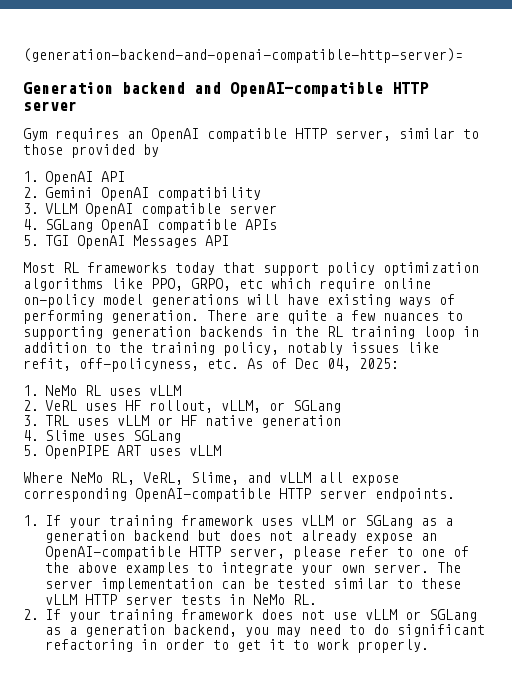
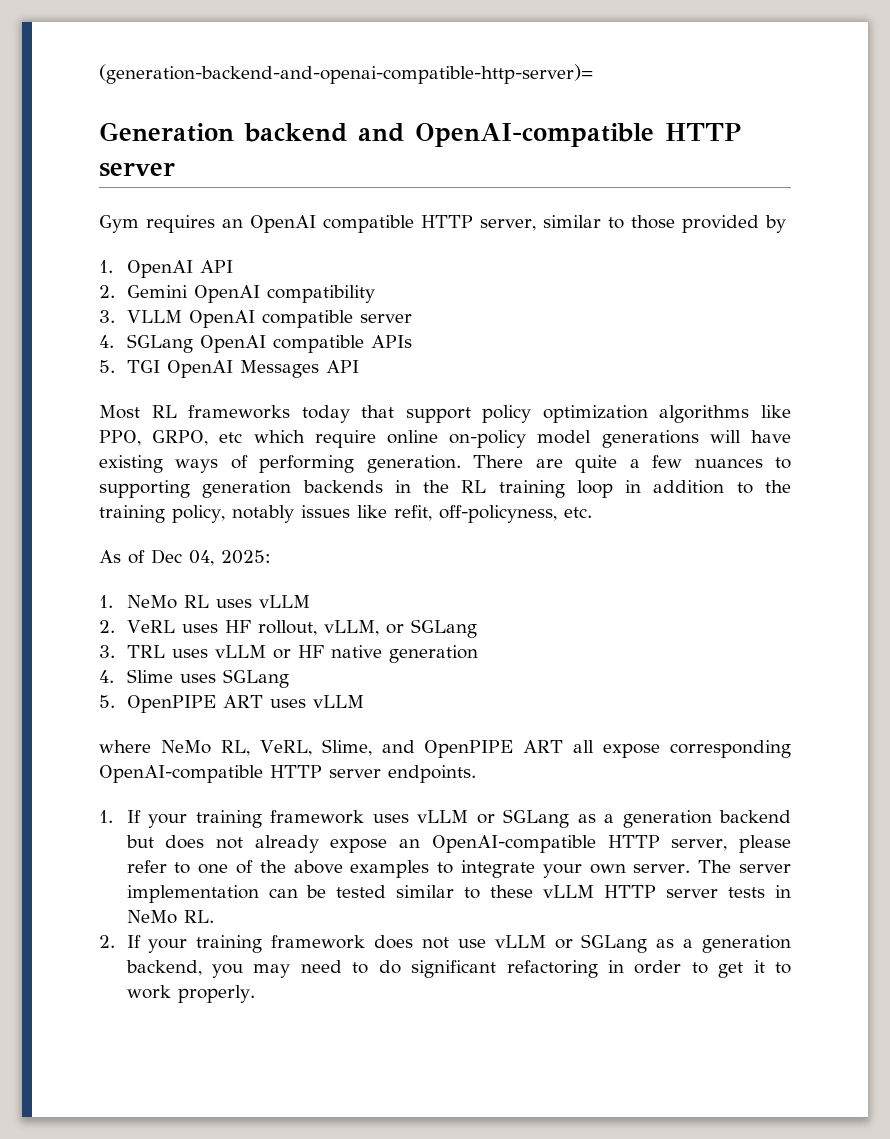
(239, 364) none -> (592, 512) //
[23,472,63,483] Where -> [99,740,151,753] where
[279,472,311,483] vLLM -> [424,740,564,758] OpenPIPE ART

